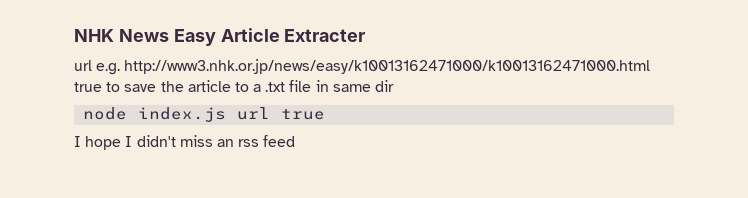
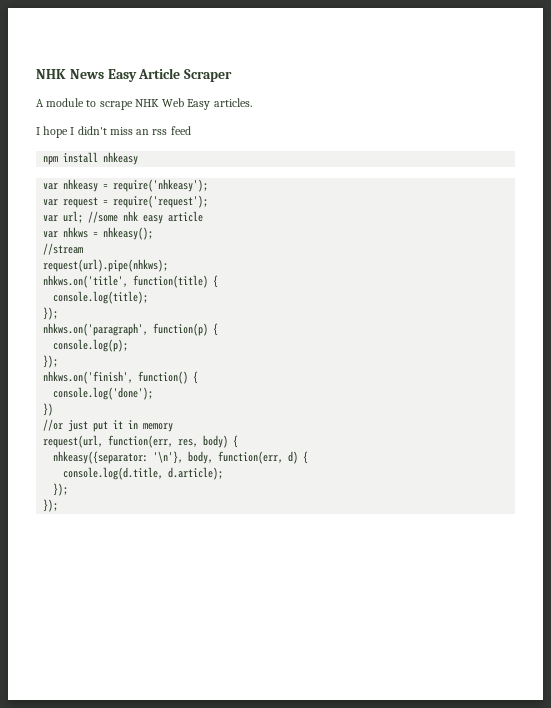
[284,29,366,42] [74,59,651,75] [74,80,395,92] [83,107,326,122] Extracter // url e.g. http://www3.nhk.or.jp/news/easy/k10013162471000/k10013162471000.html true to save the article to a .txt file in same dir // node index.js url true -> [184,69,233,82] [36,98,252,110] Scraper // A module to scrape NHK Web Easy articles.
(296, 141) none -> [43,152,139,165] [43,179,209,192] [43,195,209,208] [43,211,204,224] [43,227,154,240] [43,243,84,255] [43,259,169,272] [43,275,219,288] [53,291,149,304] [43,307,59,320] [43,323,219,336] [53,339,129,352] [43,355,59,368] [43,371,199,384] [53,387,154,400] [43,403,54,416] [43,419,174,432] [43,435,239,448] [53,451,309,464] [63,467,224,480] [53,483,69,496] [43,499,59,512] // npm install nhkeasy // var nhkeasy = require('nhkeasy'); // var request = require('request'); // var url; //some nhk easy article // var nhkws = nhkeasy(); // //stream // request(url).pipe(nhkws); // nhkws.on('title', function(title) { // console.log(title); // }); // nhkws.on('paragraph', function(p) { // console.log(p); // }); // nhkws.on('finish', function() { // console.log('done'); // }) // //or just put it in memory // request(url, function(err, res, body) { // nhkeasy({separator: '\n'}, body, function(err, d) { // console.log(d.title, d.article); // }); // });

